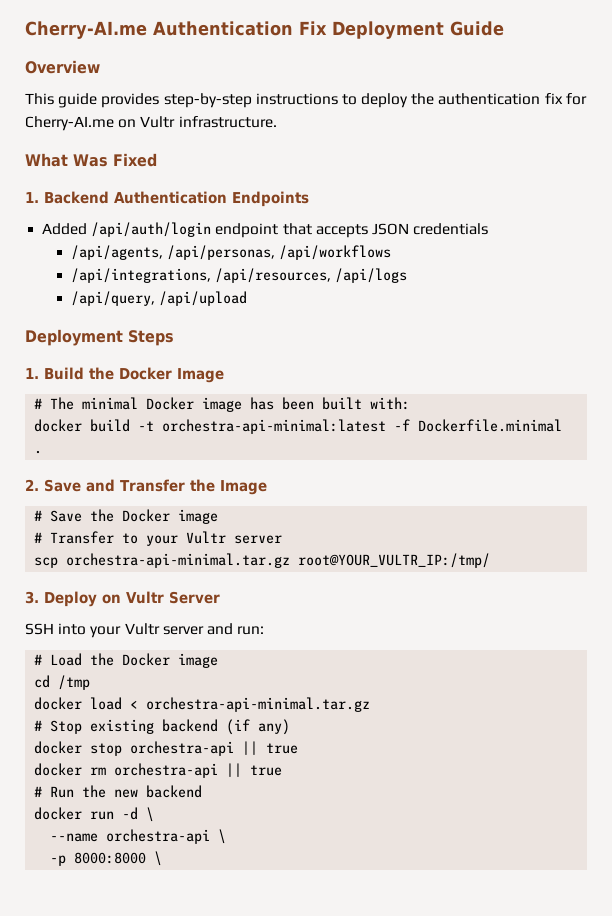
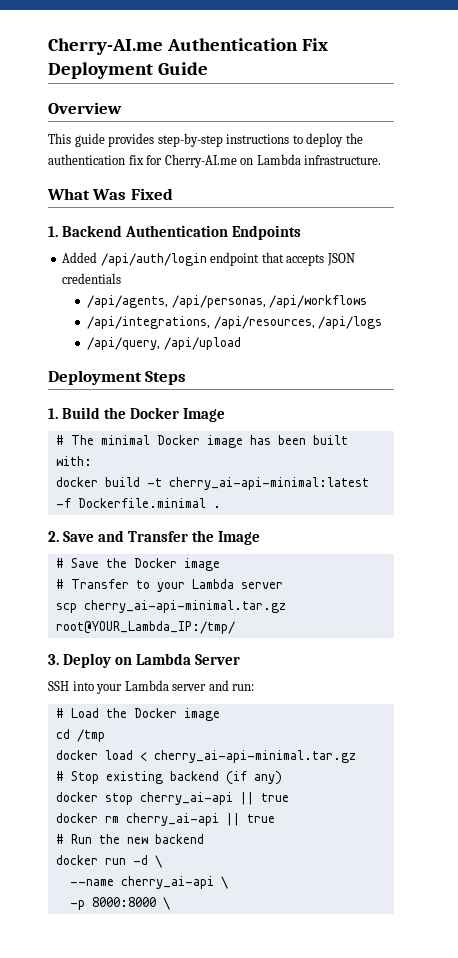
[140,116,176,128] Vultr -> [256,154,301,165] Lambda
[162,419,387,434] orchestra-api-minimal:latest -> [168,477,369,490] cherry_ai-api-minimal:latest
[186,531,227,544] Vultr -> [191,579,234,589] Lambda
[66,553,491,568] orchestra-api-minimal.tar.gz root@YOUR_VULTR_IP:/tmp/ -> [83,600,286,613] [55,621,235,634] cherry_ai-api-minimal.tar.gz root@YOUR_Lambda_IP:/tmp/
[126,591,164,604] Vultr -> [135,653,191,665] Lambda
[124,623,160,635] Vultr -> [124,680,169,691] Lambda
[146,697,371,712] orchestra-api-minimal.tar.gz -> [153,750,356,763] cherry_ai-api-minimal.tar.gz
[130,741,235,756] orchestra-api -> [139,792,233,805] cherry_ai-api
[114,763,219,778] orchestra-api -> [125,813,219,826] cherry_ai-api
[106,829,211,844] orchestra-api -> [120,876,214,889] cherry_ai-api

